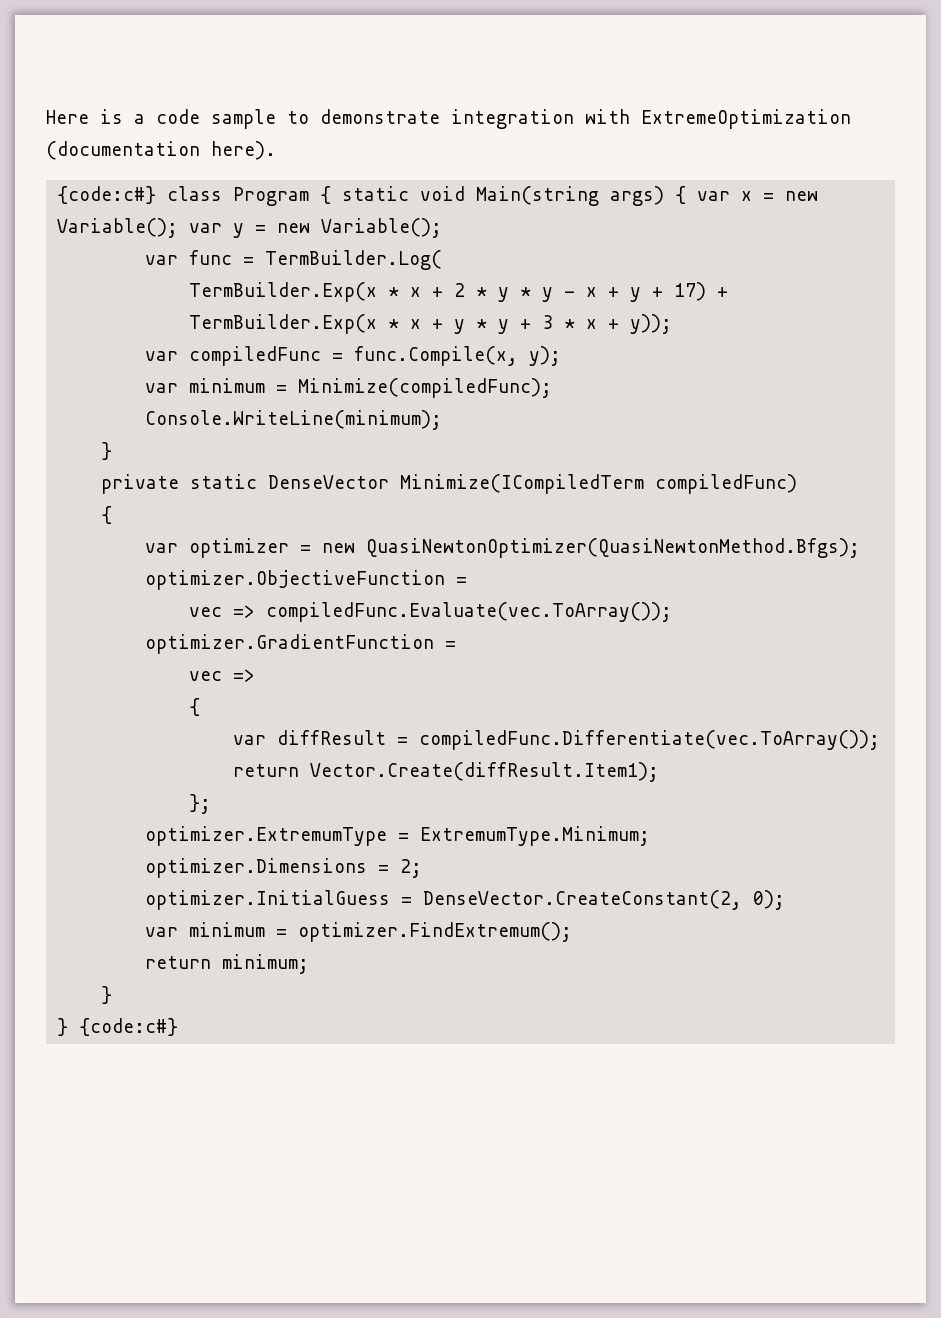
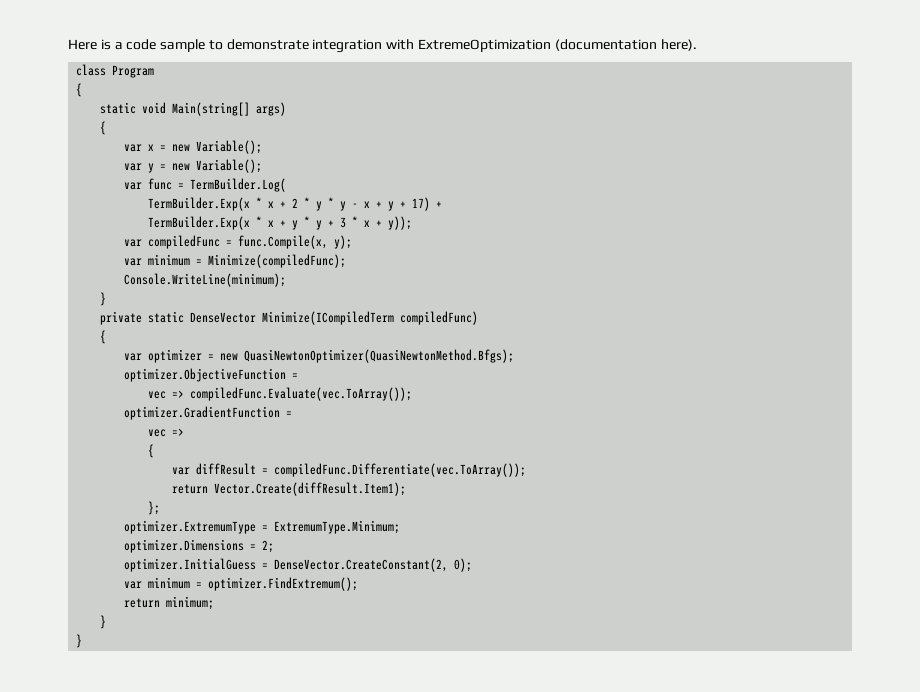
[57,186,157,204] {code:c#} -> (697, 45) none
[320,186,332,204] { -> [76,83,83,97] // { //
[476,186,600,206] Main(string -> [172,102,251,116] Main(string[]
[675,186,687,204] { -> [100,121,107,135] // { //
(179, 228) none -> (263, 147) //
[79,1018,179,1036] {code:c#} -> (83, 641) none

